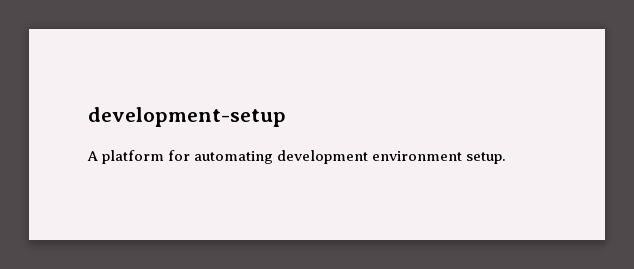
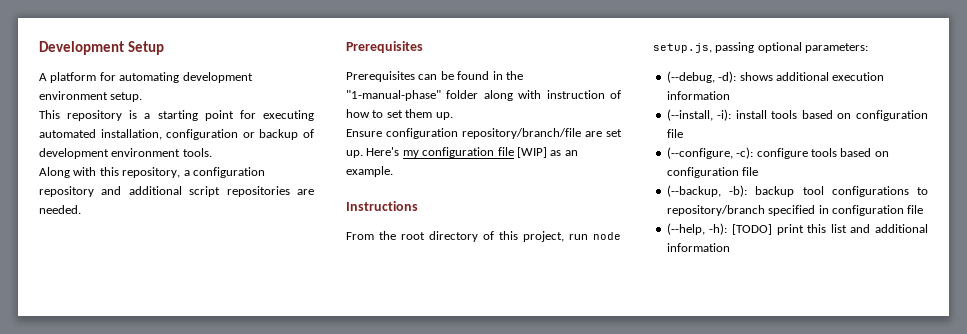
[88,107,286,127] development-setup -> [39,41,164,55] Development Setup
(507, 158) none -> [39,110,314,121] [39,129,314,140] [39,148,212,159] [39,167,265,178] [39,186,314,197] [39,205,81,214] [346,41,423,53] [346,71,523,82] [346,90,621,101] [346,109,453,120] [346,128,622,139] [346,147,578,158] [346,166,393,177] [346,201,418,211] [346,231,621,242] [653,42,869,53] [666,71,885,83] [666,91,730,100] [666,109,928,121] [666,129,683,138] [666,147,889,159] [666,167,759,178] [666,185,928,197] [666,205,924,216] [666,223,928,235] [666,243,730,252] // This repository is a starting point for executing automated installation, configuration or backup of development environment tools. // Along with this repository, a configuration repository and additional script repositories are needed. // Prerequisites // Prerequisites can be found in the "1-manual-phase" folder along with instruction of how to set them up. // Ensure configuration repository/branch/file are set up. Here's my configuration file [WIP] as an example. // Instructions // From the root directory of this project, run node setup.js, passing optional parameters: // (--debug, -d): shows additional execution information // (--install, -i): install tools based on configuration file // (--configure, -c): configure tools based on configuration file // (--backup, -b): backup tool configurations to repository/branch specified in configuration file // (--help, -h): [TODO] print this list and additional information

